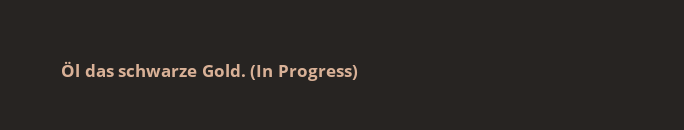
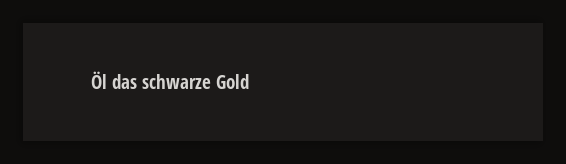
[201,64,358,81] Gold. (In Progress) -> [216,74,250,89] Gold

